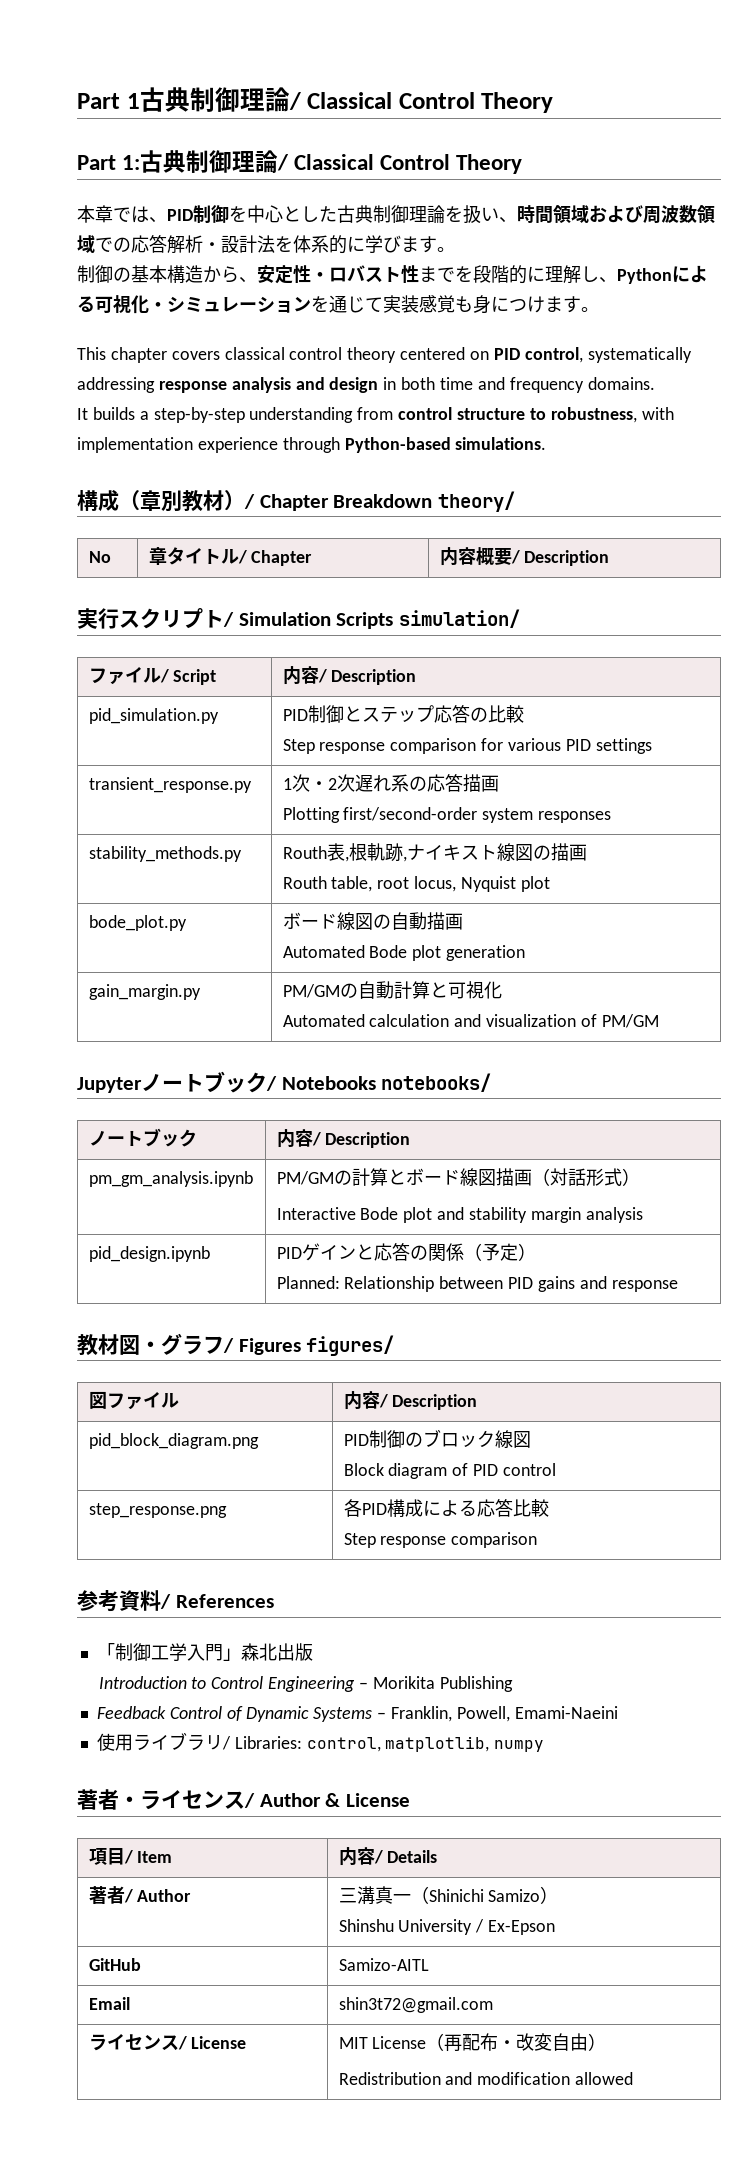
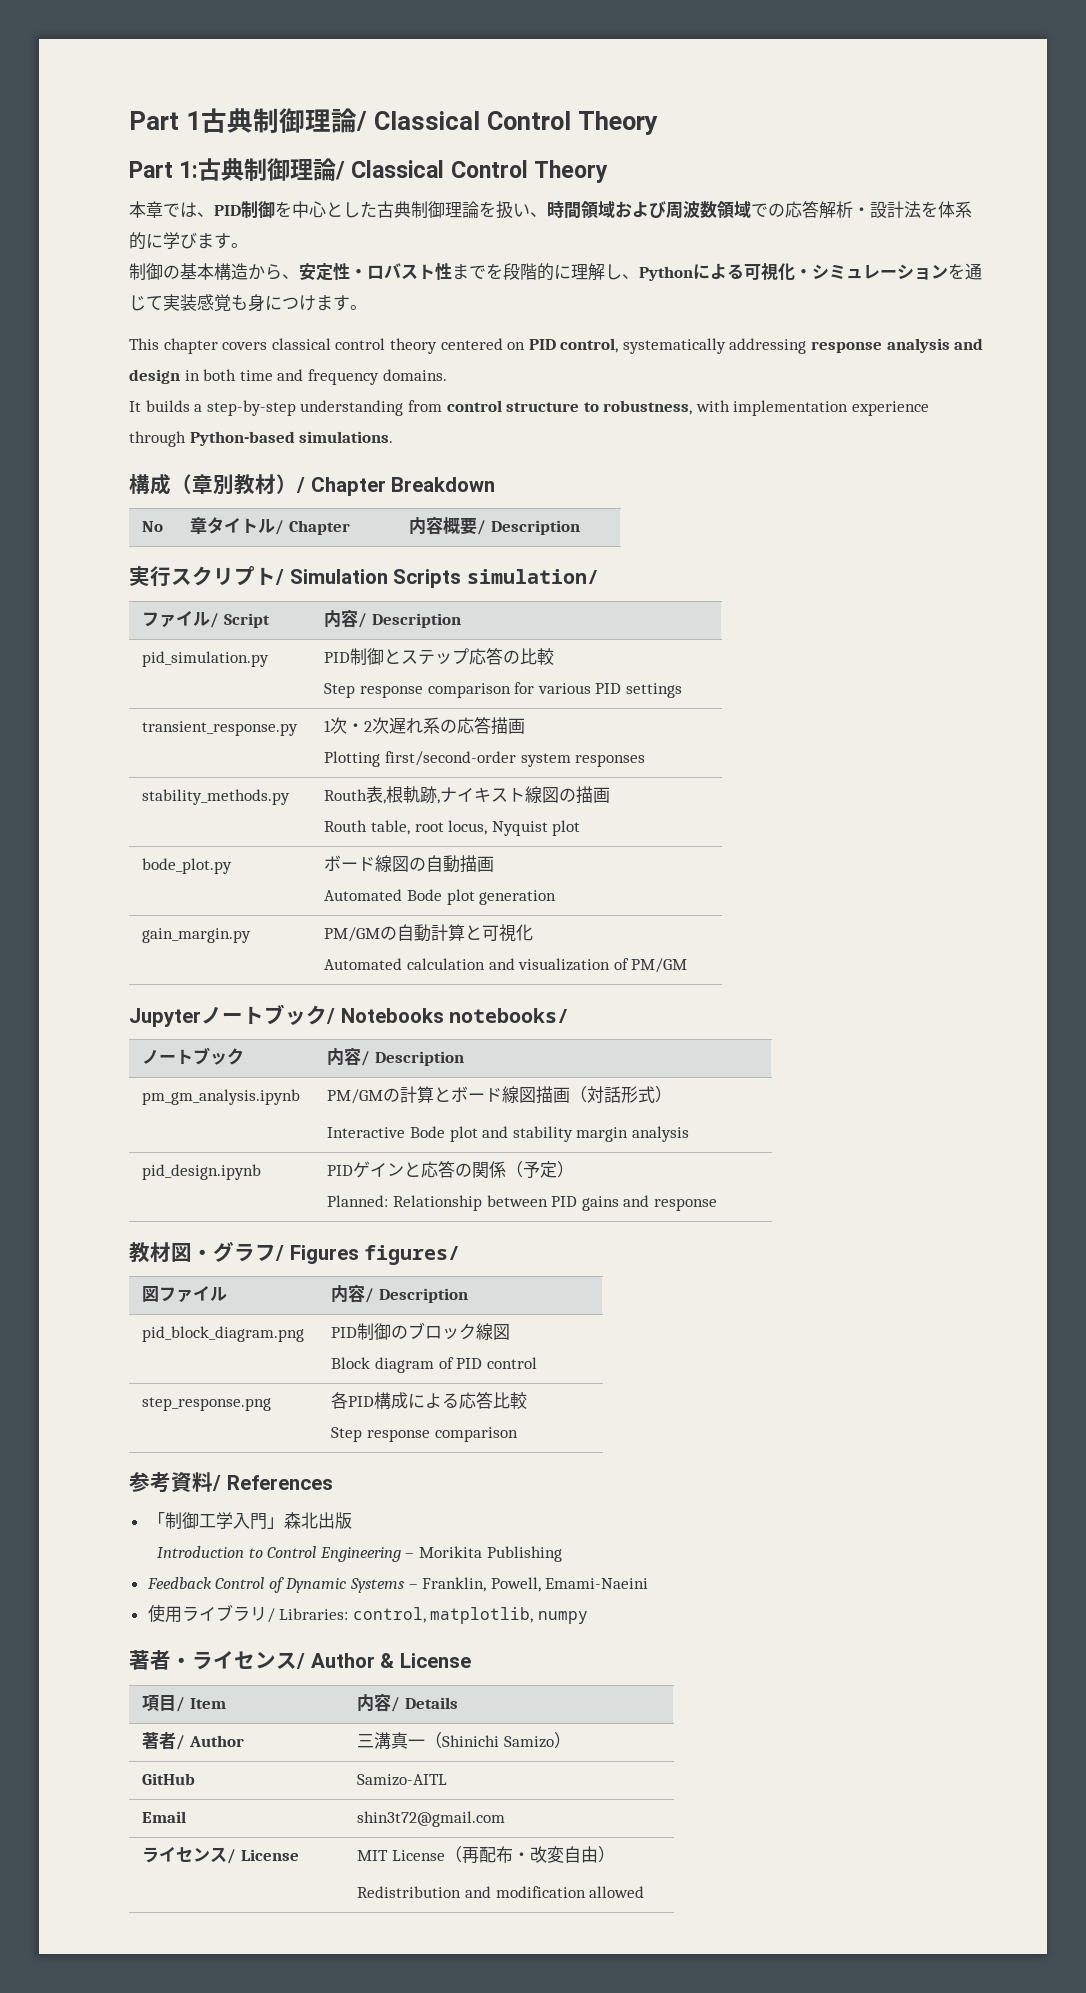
[438,491,516,512] theory/ -> (496, 484) none
[338,1919,556,1935] // Shinshu University / Ex-Epson -> (572, 1740) none

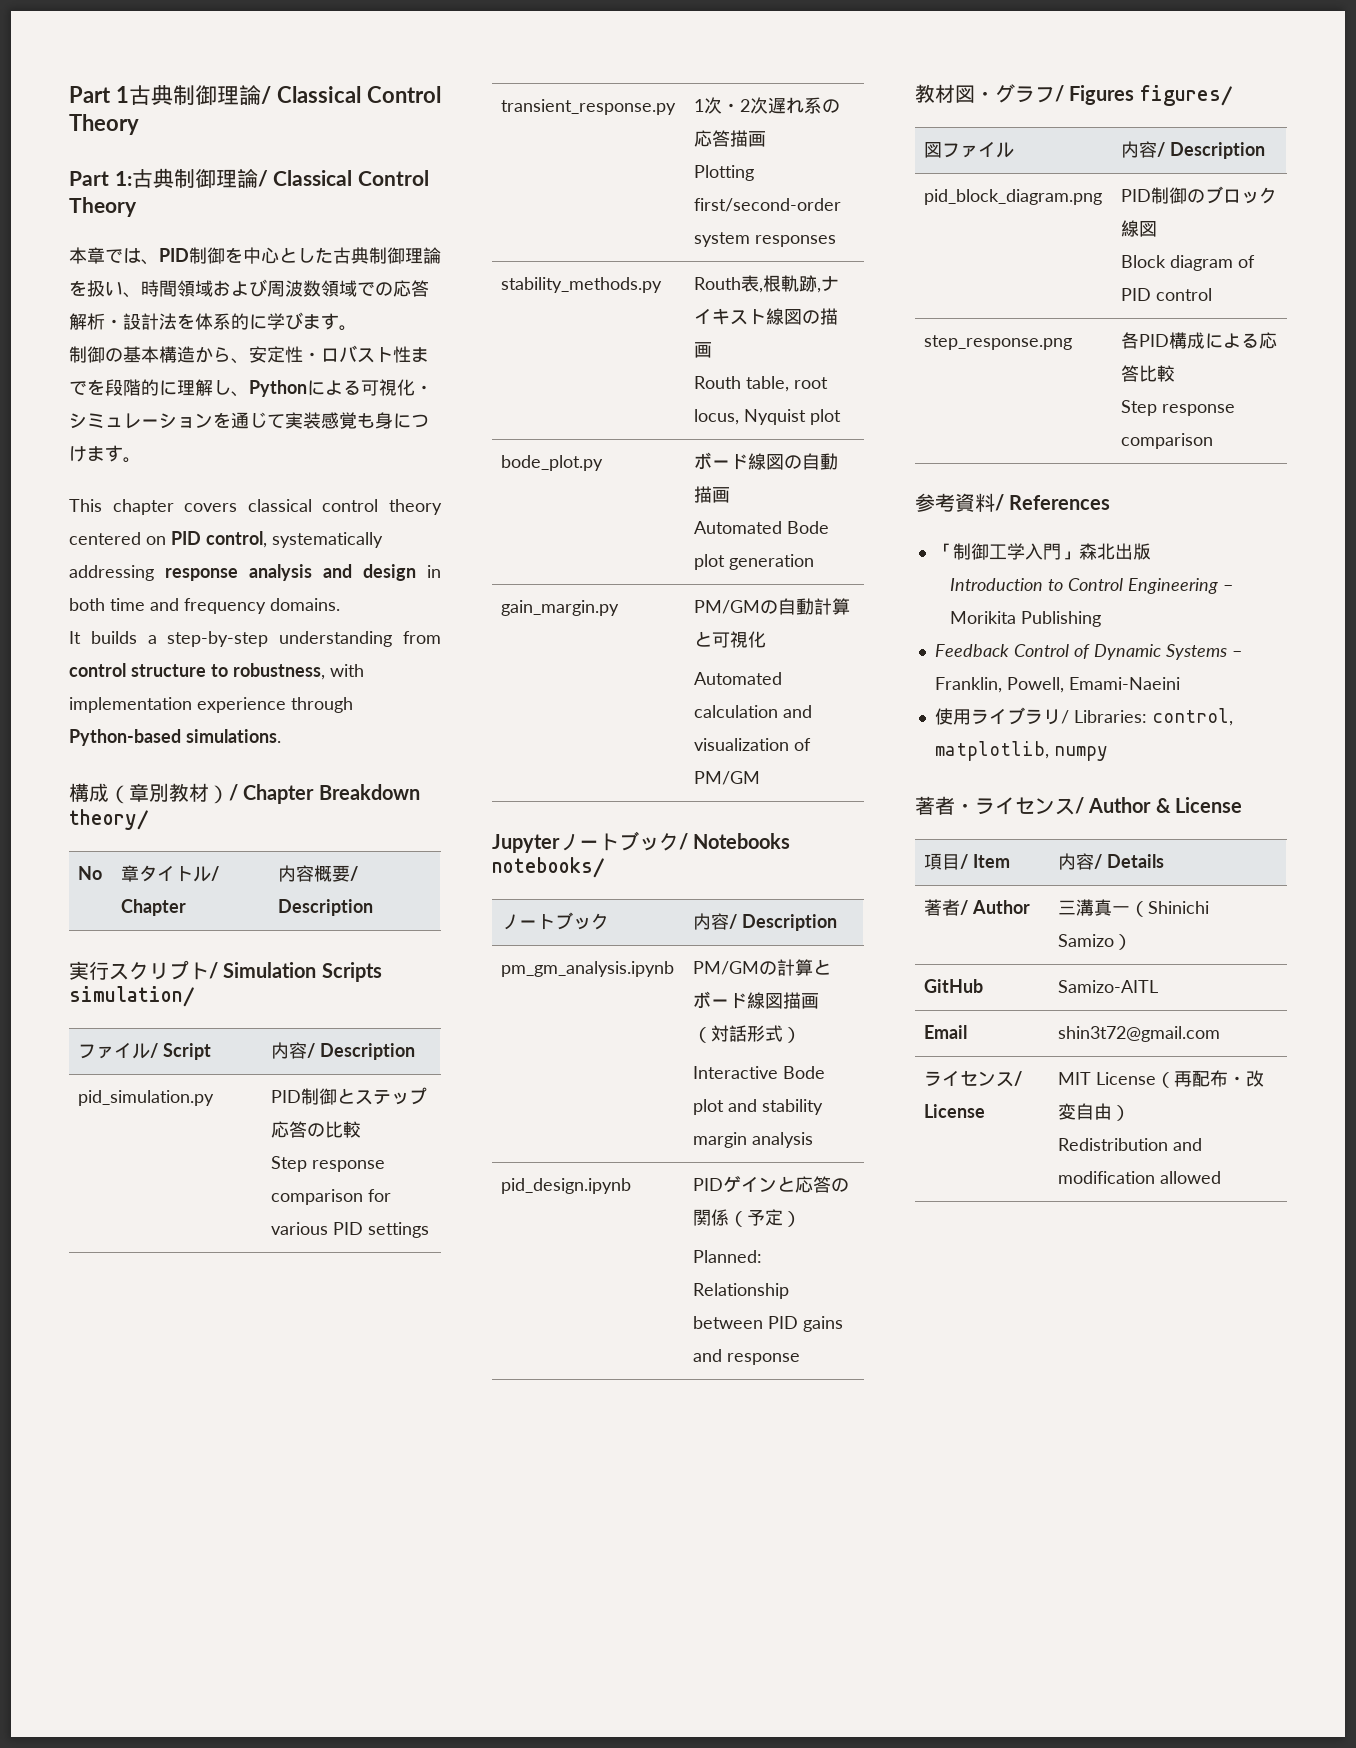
(496, 484) none -> [69,809,149,830] theory/

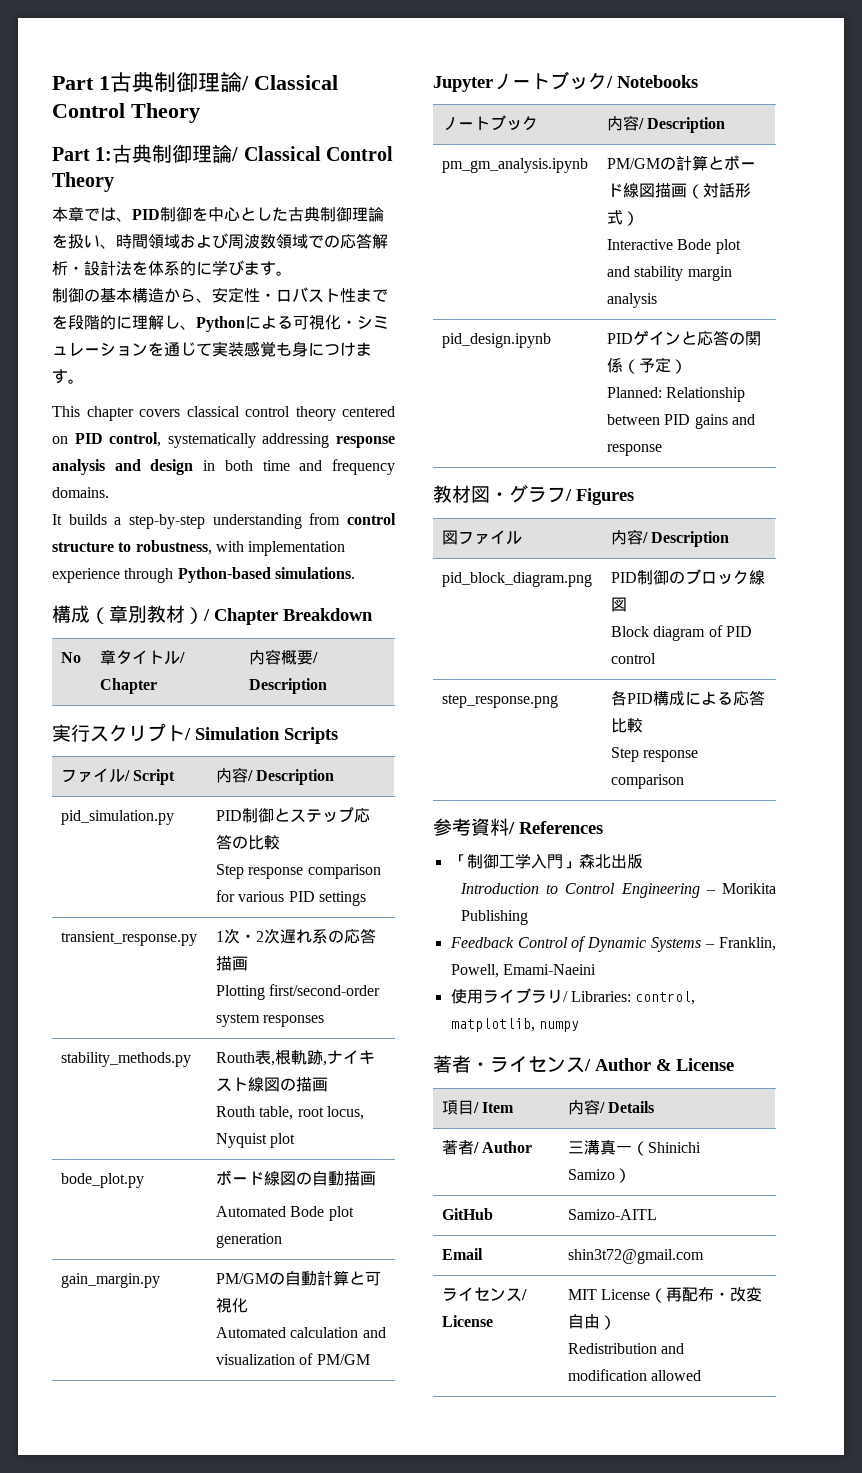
[69,809,149,830] theory/ -> (373, 614) none
[69,986,195,1007] simulation/ -> (338, 735) none
[492,857,605,878] notebooks/ -> (698, 81) none
[1139,85,1233,106] figures/ -> (634, 496) none

